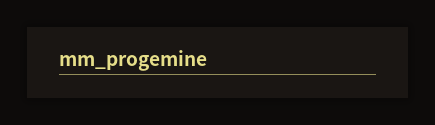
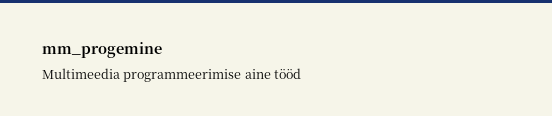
(207, 60) none -> [42,68,302,82] // Multimeedia programmeerimise aine tööd

